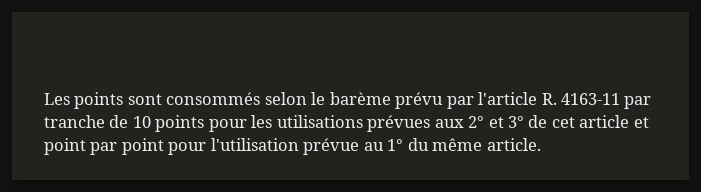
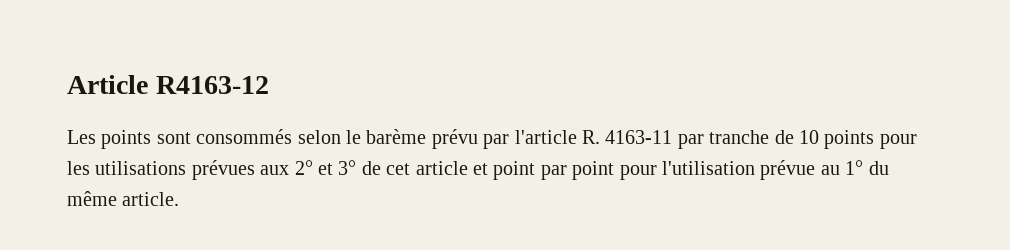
(44, 99) none -> [67,75,269,94] Article R4163-12 //

